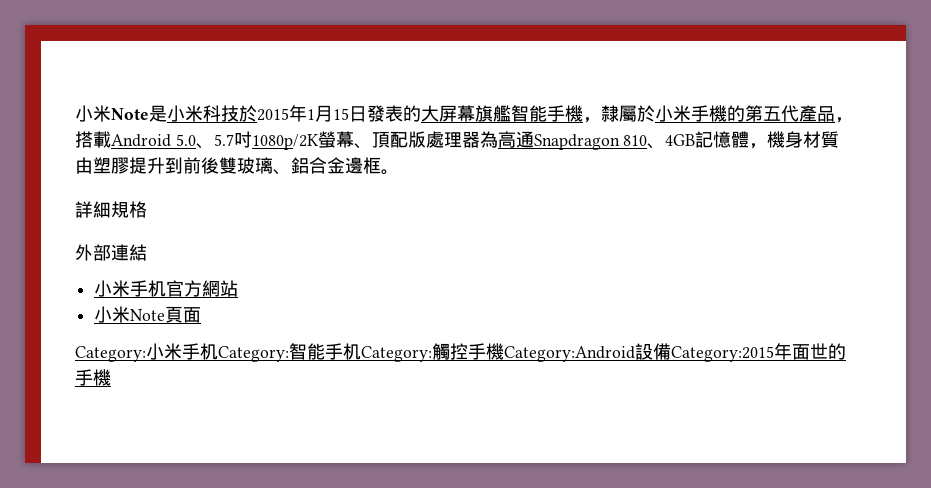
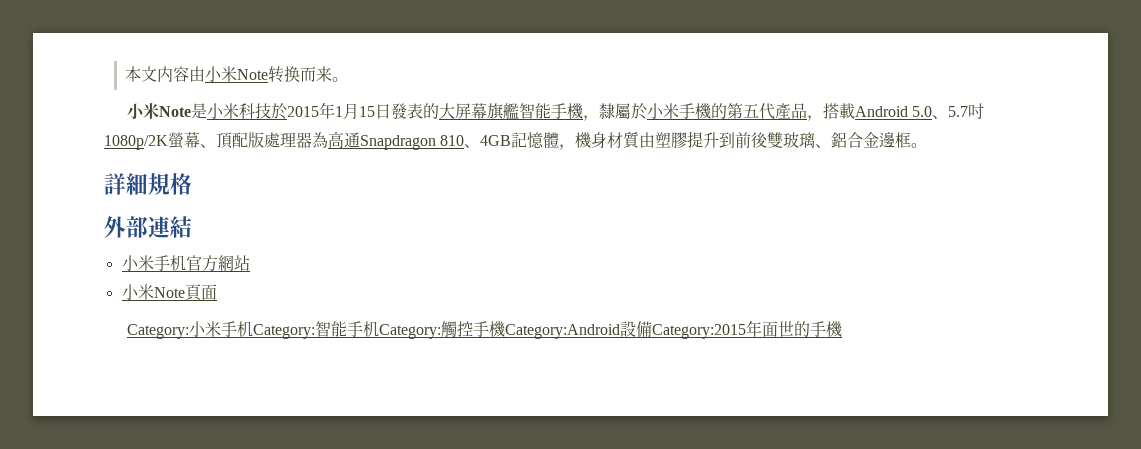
(75, 113) none -> [125,66,349,83] 本文内容由小米Note转换而来。 //

